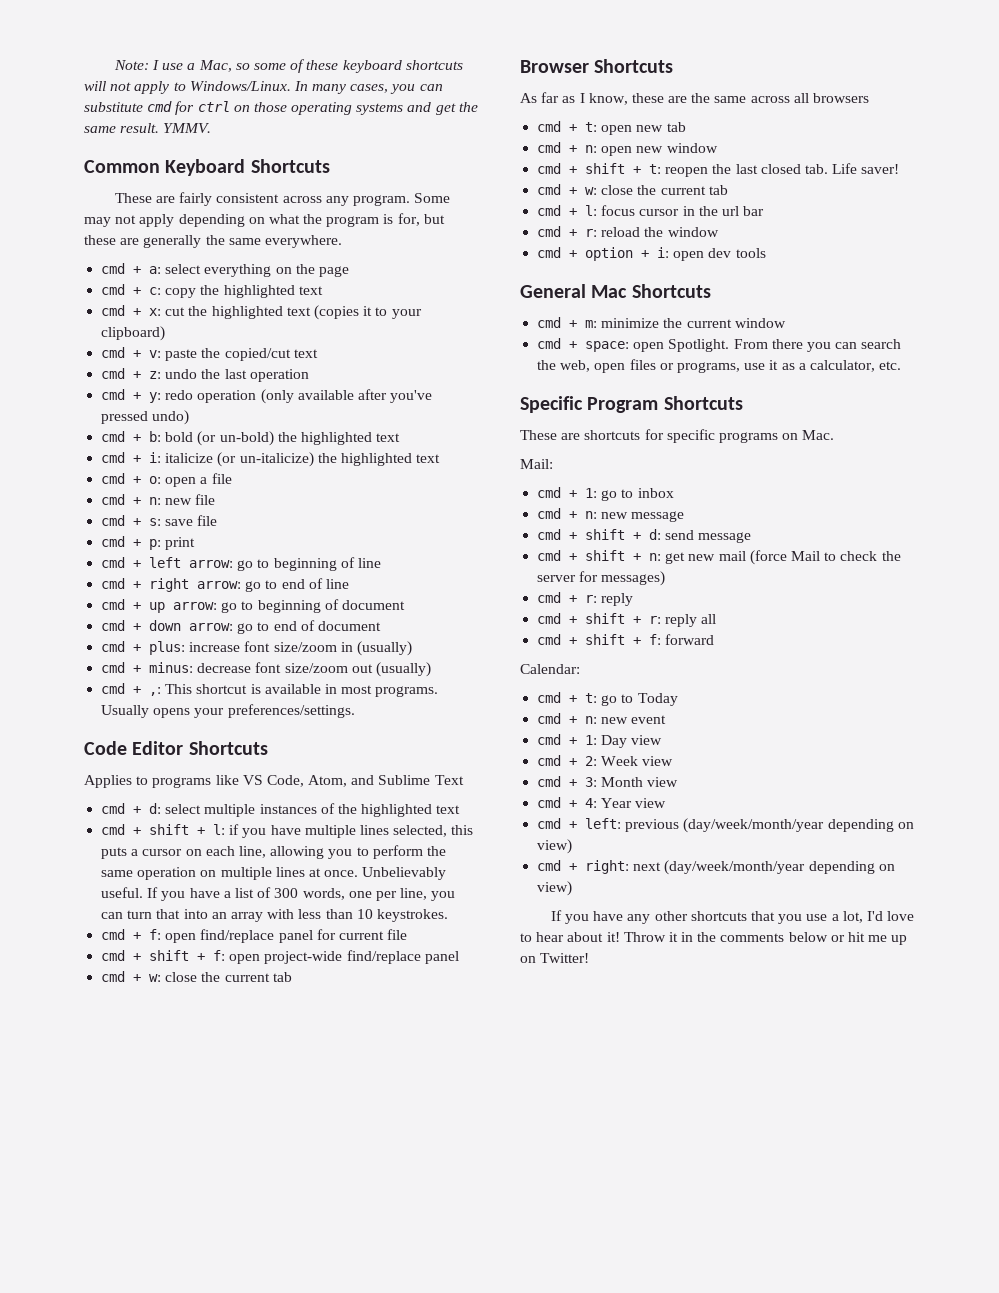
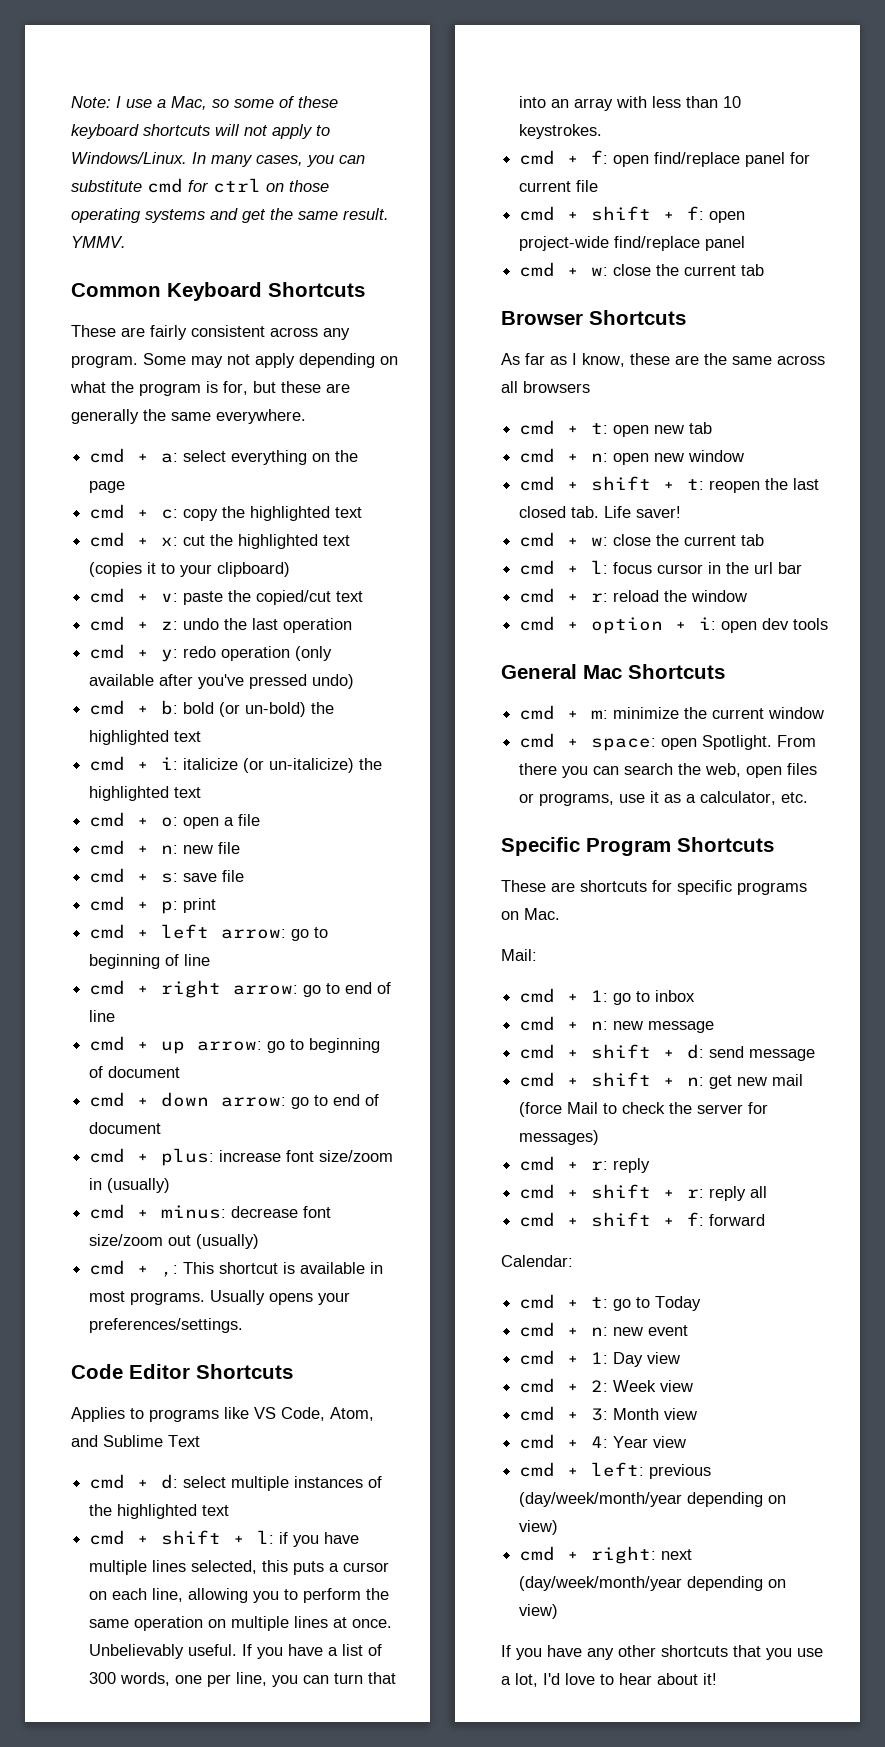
[623,932,908,945] [520,953,590,963] Throw it in the comments below or hit me up on Twitter! -> (717, 1679) none

